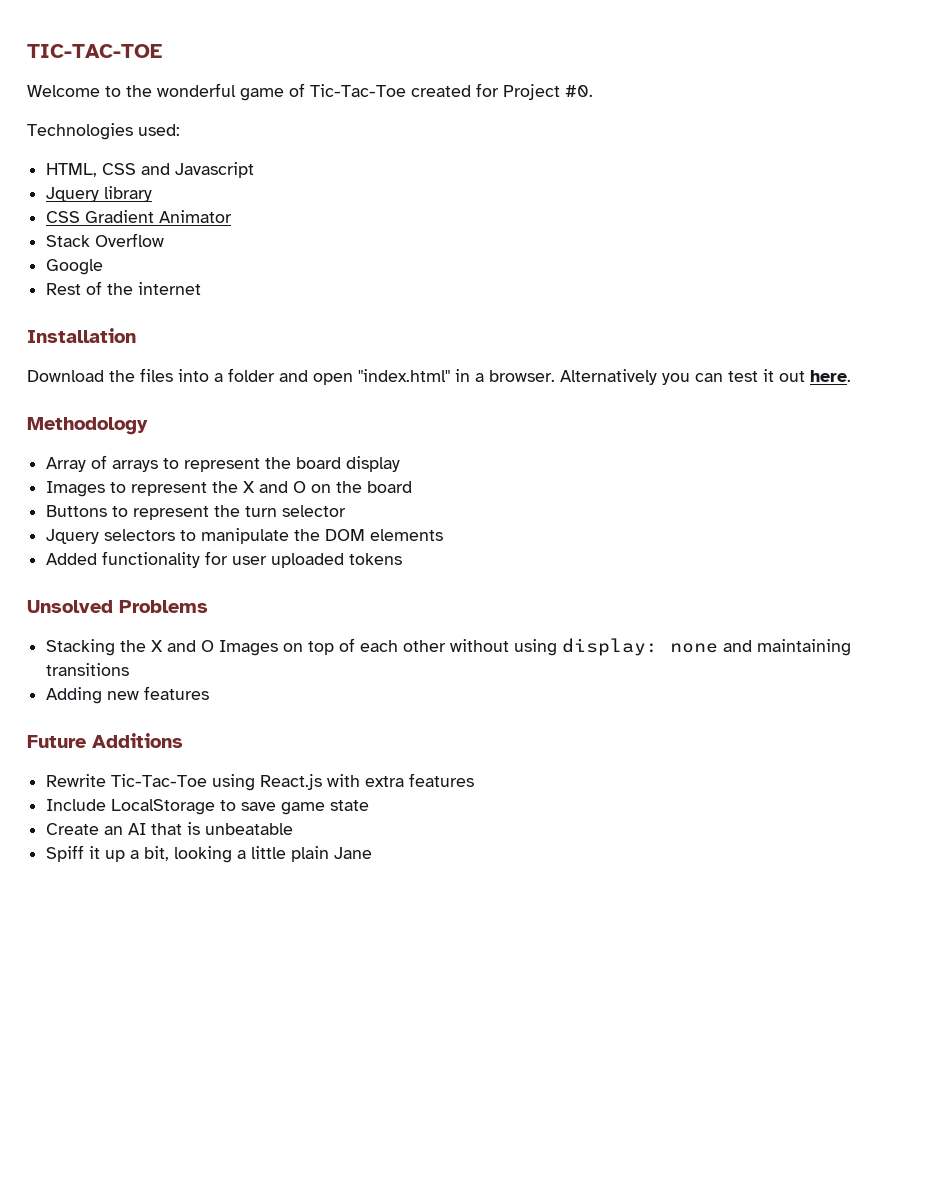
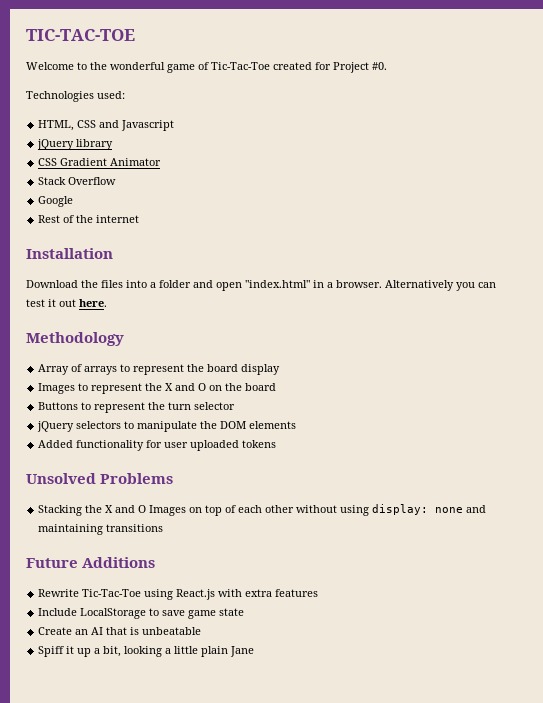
[46,187,100,202] Jquery -> [37,139,75,150] jQuery
[46,529,100,544] Jquery -> [37,421,75,432] jQuery
[46,686,210,704] // Adding new features -> (164, 528) none

